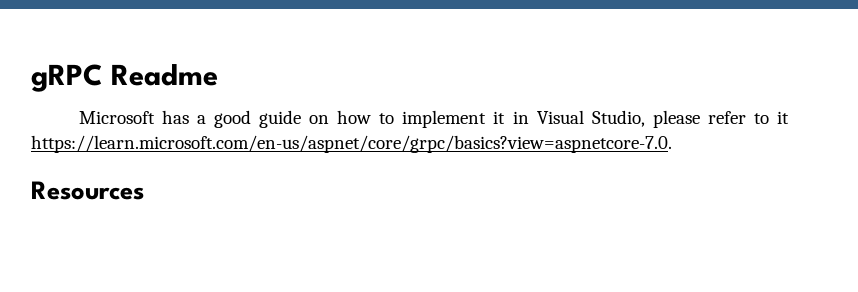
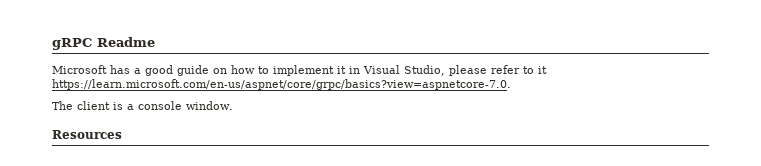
(672, 144) none -> [52,101,233,110] // The client is a console window.

